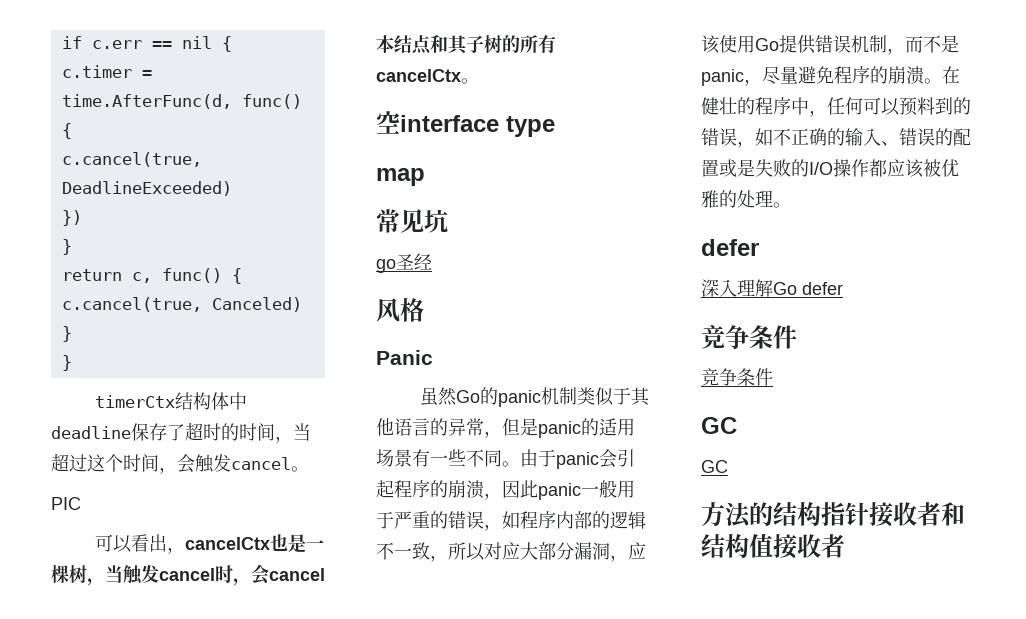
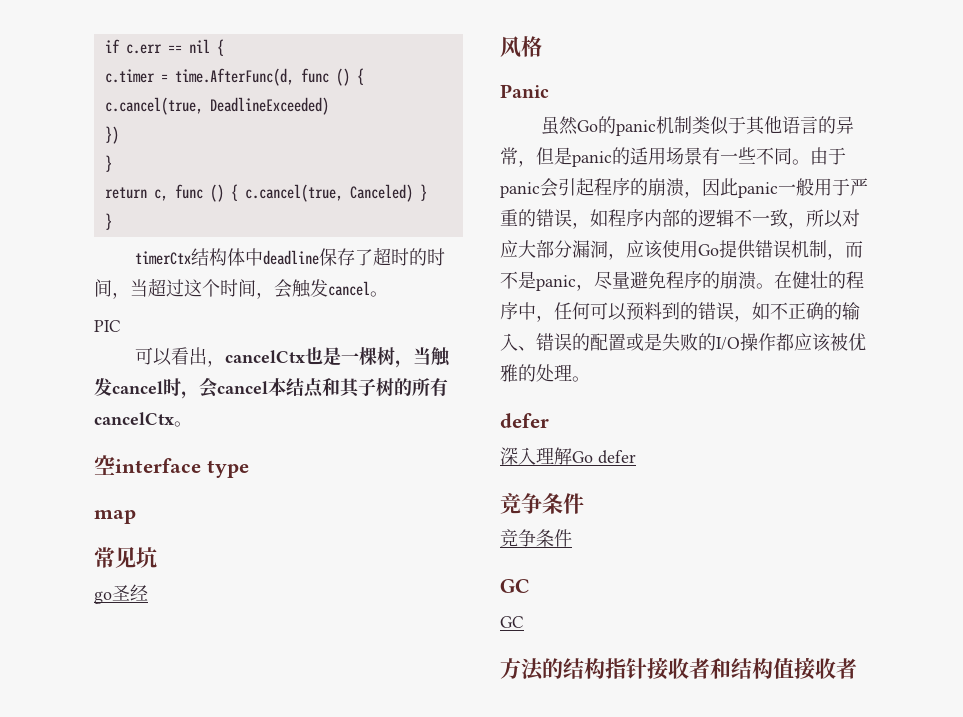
[241,94,302,109] func() -> [300,68,350,86] func ()
[161,268,222,283] func() -> [174,184,224,202] func ()

